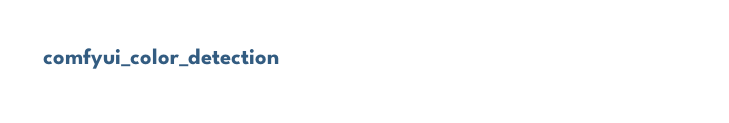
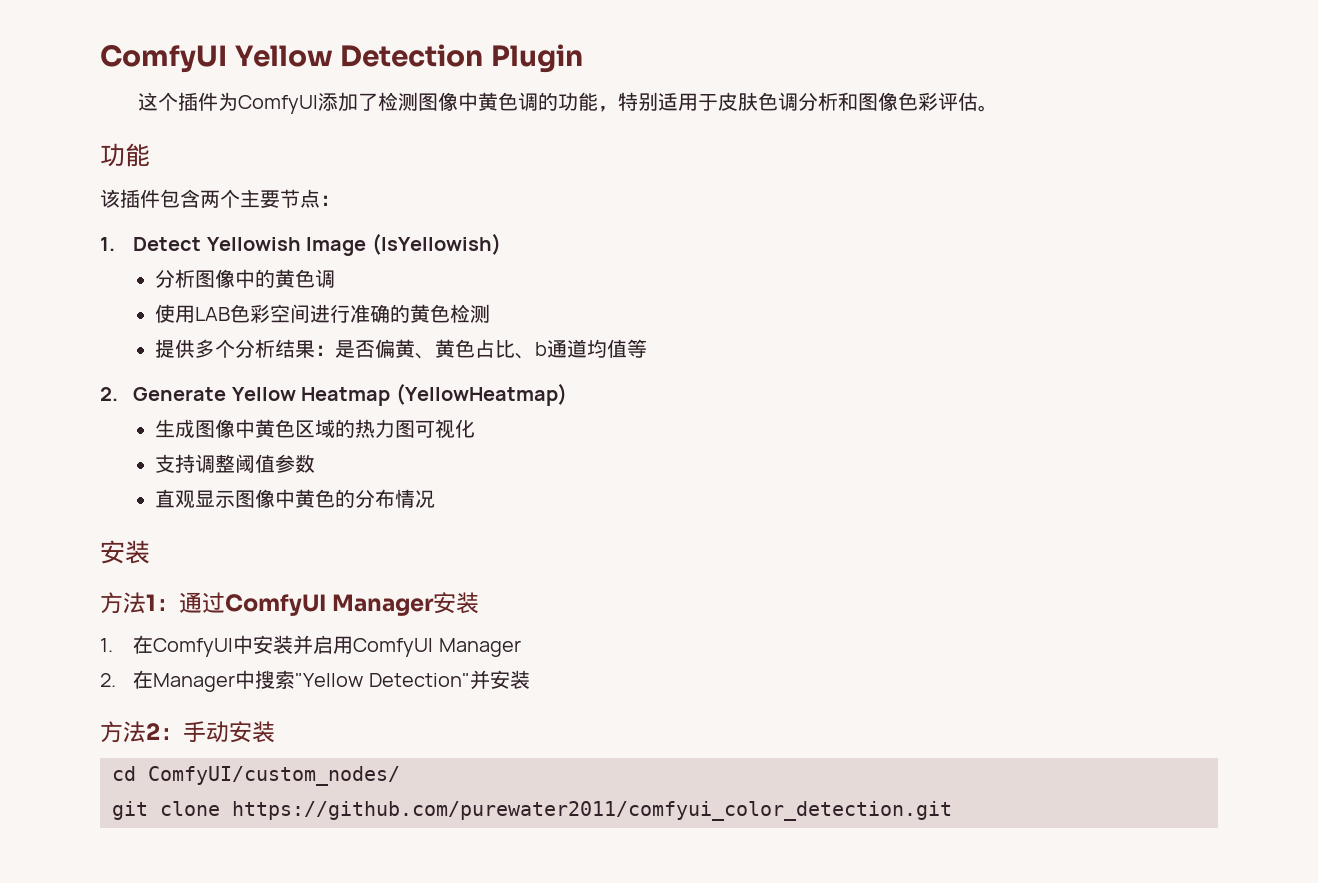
[43,48,279,69] comfyui_color_detection -> [100,44,583,73] [138,92,999,114] [100,143,150,167] [100,189,340,208] [100,233,501,256] [155,269,336,288] [155,304,491,323] [155,339,648,359] [100,383,567,406] [155,419,476,439] [155,454,316,473] [155,489,436,508] [100,540,150,564] [100,592,480,616] [100,635,521,657] [100,670,530,692] [100,721,275,743] [112,766,400,786] [112,801,952,821] ComfyUI Yellow Detection Plugin // 这个插件为ComfyUI添加了检测图像中黄色调的功能，特别适用于皮肤色调分析和图像色彩评估。 // 功能 // 该插件包含两个主要节点： // 1. Detect Yellowish Image (IsYellowish) // 分析图像中的黄色调 // 使用LAB色彩空间进行准确的黄色检测 // 提供多个分析结果：是否偏黄、黄色占比、b通道均值等 // 2. Generate Yellow Heatmap (YellowHeatmap) // 生成图像中黄色区域的热力图可视化 // 支持调整阈值参数 // 直观显示图像中黄色的分布情况 // 安装 // 方法1：通过ComfyUI Manager安装 // 1.在ComfyUI中安装并启用ComfyUI Manager // 2.在Manager中搜索"Yellow Detection"并安装 // 方法2：手动安装 // cd ComfyUI/custom_nodes/ // git clone https://github.com/purewater2011/comfyui_color_detection.git

